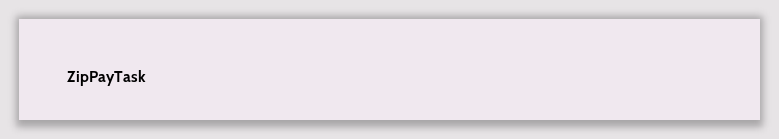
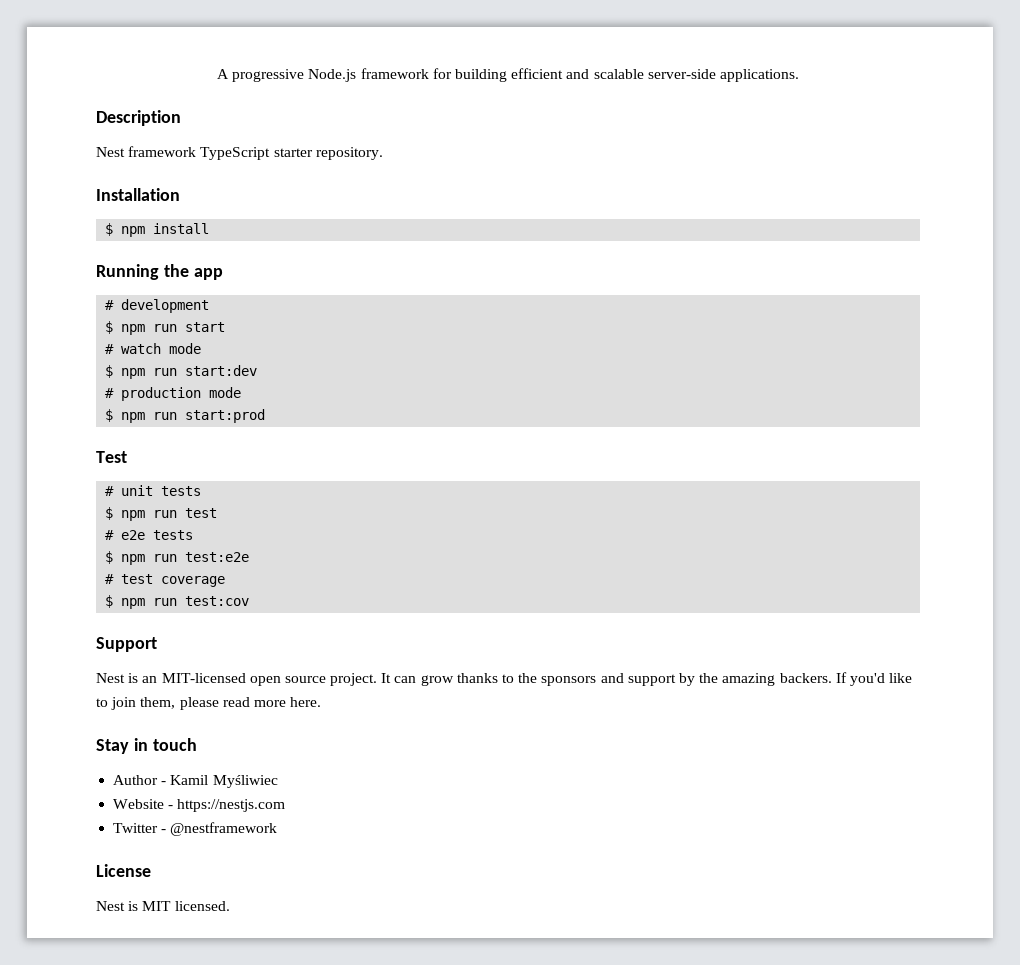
[67,70,146,86] ZipPayTask -> [217,68,799,82] [96,110,181,126] [96,146,383,160] [96,188,180,201] [105,223,210,237] [96,264,223,280] [105,299,210,313] [105,321,226,335] [105,343,202,354] [105,365,258,379] [105,387,242,401] [105,409,266,423] [96,451,127,463] [105,485,202,496] [105,507,218,521] [105,530,194,540] [105,551,250,565] [105,574,226,587] [105,595,250,609] [96,637,157,652] [96,672,913,686] [96,697,322,710] [96,738,197,754] [113,775,278,788] [113,799,286,812] [113,822,278,836] [96,864,151,877] [96,901,230,911] A progressive Node.js framework for building efficient and scalable server-side applications. // Description // Nest framework TypeScript starter repository. // Installation // $ npm install // Running the app // # development // $ npm run start // # watch mode // $ npm run start:dev // # production mode // $ npm run start:prod // Test // # unit tests // $ npm run test // # e2e tests // $ npm run test:e2e // # test coverage // $ npm run test:cov // Support // Nest is an MIT-licensed open source project. It can grow thanks to the sponsors and support by the amazing backers. If you'd like to join them, please read more here. // Stay in touch // Author - Kamil Myśliwiec // Website - https://nestjs.com // Twitter - @nestframework // License // Nest is MIT licensed.

